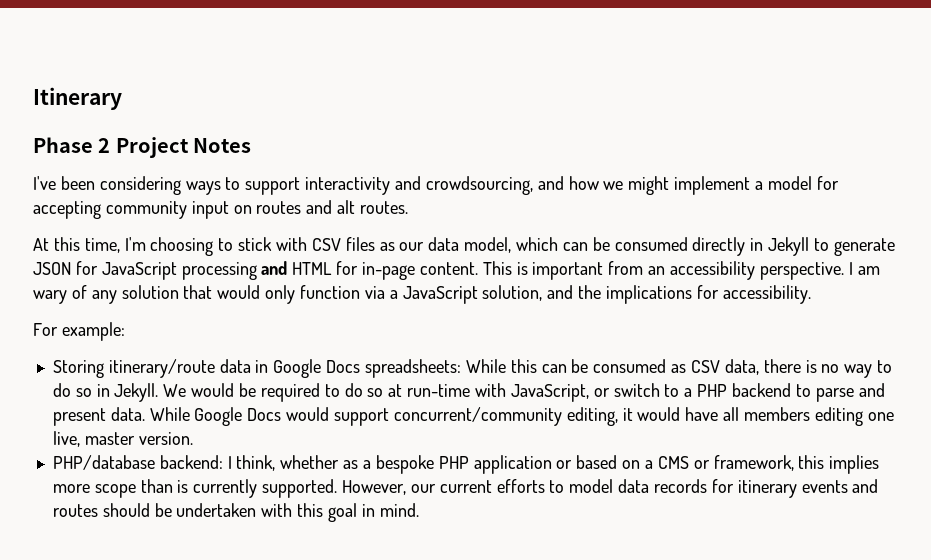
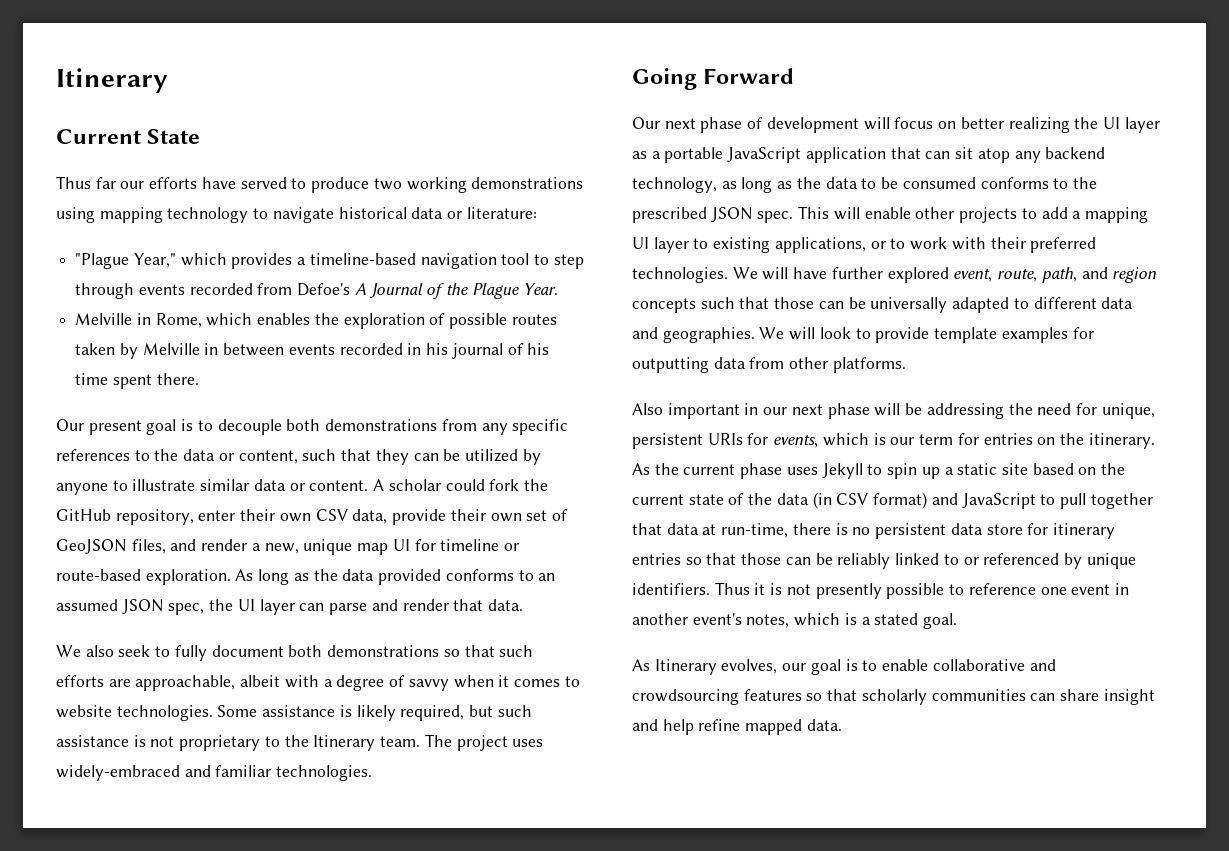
[33,137,252,158] [33,176,839,195] [33,200,409,219] [33,237,895,256] [33,261,880,280] [33,285,811,304] [33,322,125,341] [52,359,893,378] [52,383,885,402] [52,407,894,426] [52,431,193,447] [52,455,880,474] [52,479,879,498] [52,503,419,522] Phase 2 Project Notes // I've been considering ways to support interactivity and crowdsourcing, and how we might implement a model for accepting community input on routes and alt routes. // At this time, I'm choosing to stick with CSV files as our data model, which can be consumed directly in Jekyll to generate JSON for JavaScript processing and HTML for in-page content. This is important from an accessibility perspective. I am wary of any solution that would only function via a JavaScript solution, and the implications for accessibility. // For example: // Storing itinerary/route data in Google Docs spreadsheets: While this can be consumed as CSV data, there is no way to do so in Jekyll. We would be required to do so at run-time with JavaScript, or switch to a PHP backend to parse and present data. While Google Docs would support concurrent/community editing, it would have all members editing one live, master version. // PHP/database backend: I think, whether as a bespoke PHP application or based on a CMS or framework, this implies more scope than is currently supported. However, our current efforts to model data records for itinerary events and routes should be undertaken with this goal in mind. -> [56,129,201,144] [56,176,584,193] [56,207,537,223] [75,253,584,269] [75,283,558,299] [75,313,557,329] [75,343,550,359] [75,373,199,389] [56,419,569,435] [56,449,541,465] [56,479,548,495] [56,509,568,525] [56,539,519,555] [56,569,556,585] [56,599,523,615] [56,645,534,661] [56,675,580,691] [56,705,532,721] [56,734,544,751] [56,765,373,781] [632,68,795,90] [632,117,1160,133] [632,147,1106,163] [632,177,1097,193] [632,206,1148,223] [632,237,1097,253] [632,267,1158,283] [632,297,1134,313] [632,327,1094,343] [632,357,906,373] [632,403,1155,419] [632,433,1155,449] [632,463,1126,479] [632,492,1153,509] [632,523,1115,539] [632,553,1136,569] [632,582,1129,599] [632,613,958,629] [632,659,1056,675] [632,689,1155,705] [632,719,842,735] Current State // Thus far our efforts have served to produce two working demonstrations using mapping technology to navigate historical data or literature: // "Plague Year," which provides a timeline-based navigation tool to step through events recorded from Defoe's A Journal of the Plague Year. // Melville in Rome, which enables the exploration of possible routes taken by Melville in between events recorded in his journal of his time spent there. // Our present goal is to decouple both demonstrations from any specific references to the data or content, such that they can be utilized by anyone to illustrate similar data or content. A scholar could fork the GitHub repository, enter their own CSV data, provide their own set of GeoJSON files, and render a new, unique map UI for timeline or route-based exploration. As long as the data provided conforms to an assumed JSON spec, the UI layer can parse and render that data. // We also seek to fully document both demonstrations so that such efforts are approachable, albeit with a degree of savvy when it comes to website technologies. Some assistance is likely required, but such assistance is not proprietary to the Itinerary team. The project uses widely-embraced and familiar technologies. // Going Forward // Our next phase of development will focus on better realizing the UI layer as a portable JavaScript application that can sit atop any backend technology, as long as the data to be consumed conforms to the prescribed JSON spec. This will enable other projects to add a mapping UI layer to existing applications, or to work with their preferred technologies. We will have further explored event, route, path, and region concepts such that those can be universally adapted to different data and geographies. We will look to provide template examples for outputting data from other platforms. // Also important in our next phase will be addressing the need for unique, persistent URIs for events, which is our term for entries on the itinerary. As the current phase uses Jekyll to spin up a static site based on the current state of the data (in CSV format) and JavaScript to pull together that data at run-time, there is no persistent data store for itinerary entries so that those can be reliably linked to or referenced by unique identifiers. Thus it is not presently possible to reference one event in another event's notes, which is a stated goal. // As Itinerary evolves, our goal is to enable collaborative and crowdsourcing features so that scholarly communities can share insight and help refine mapped data.

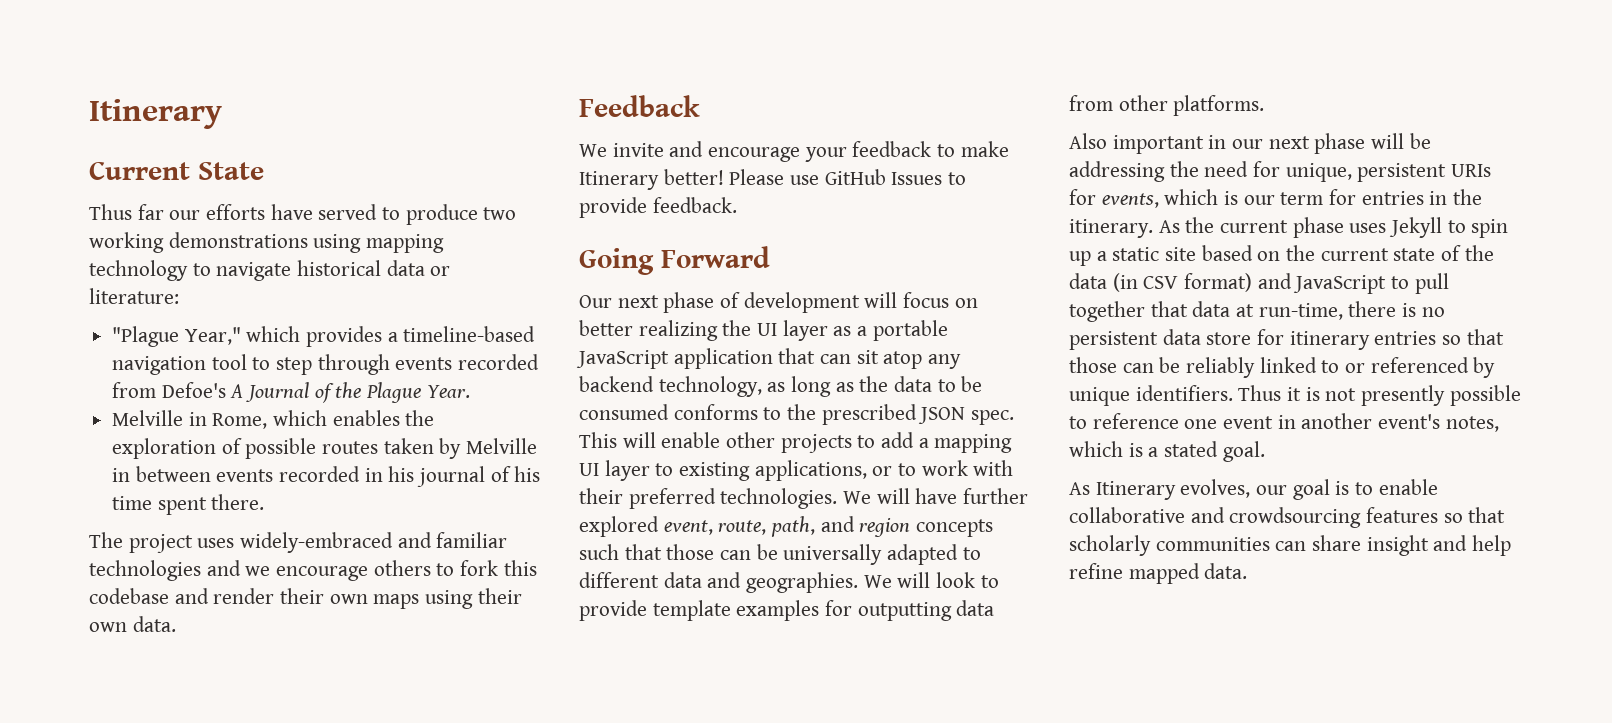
[56,419,569,435] [56,449,541,465] [56,479,548,495] [56,509,568,525] [56,539,519,555] [56,569,556,585] [56,599,523,615] [56,645,534,661] [56,675,580,691] [56,705,532,721] [56,735,421,751] Our present goal is to decouple both demonstrations from any specific references to the data or content, such that they can be utilized by anyone to illustrate similar data or content. A scholar could fork the GitHub repository, enter their own CSV data, provide their own set of GeoJSON files, and render a new, unique map UI for timeline or route-based exploration. As long as the data provided conforms to an assumed JSON spec, the UI layer can parse and render that data. // We also seek to fully document both demonstrations so that such efforts are approachable, albeit with a degree of savvy when it comes to website technologies. Some assistance is likely required, but such assistance is not proprietary to the Itinerary team. -> (265, 502) none
[276,765,373,781] technologies. -> [89,560,537,581] [89,588,522,609] [89,616,176,632] [579,95,700,117] [579,141,1009,162] [579,169,967,190] [579,197,737,218] technologies and we encourage others to fork this codebase and render their own maps using their own data. // Feedback // We invite and encourage your feedback to make Itinerary better! Please use GitHub Issues to provide feedback.
[1037,437,1056,445] on -> [1429,191,1448,205] in

